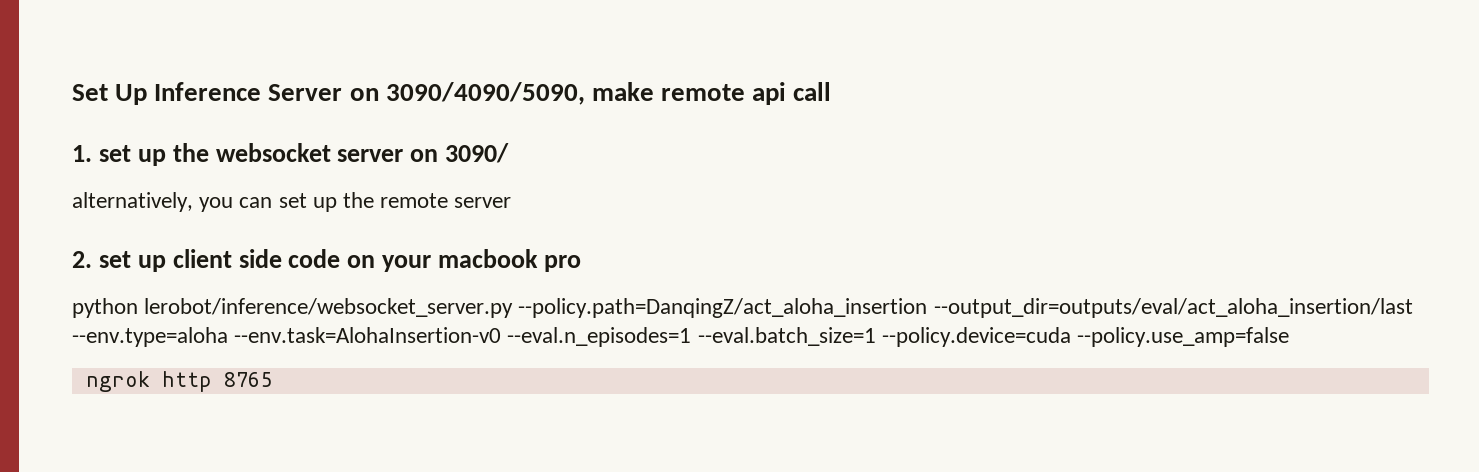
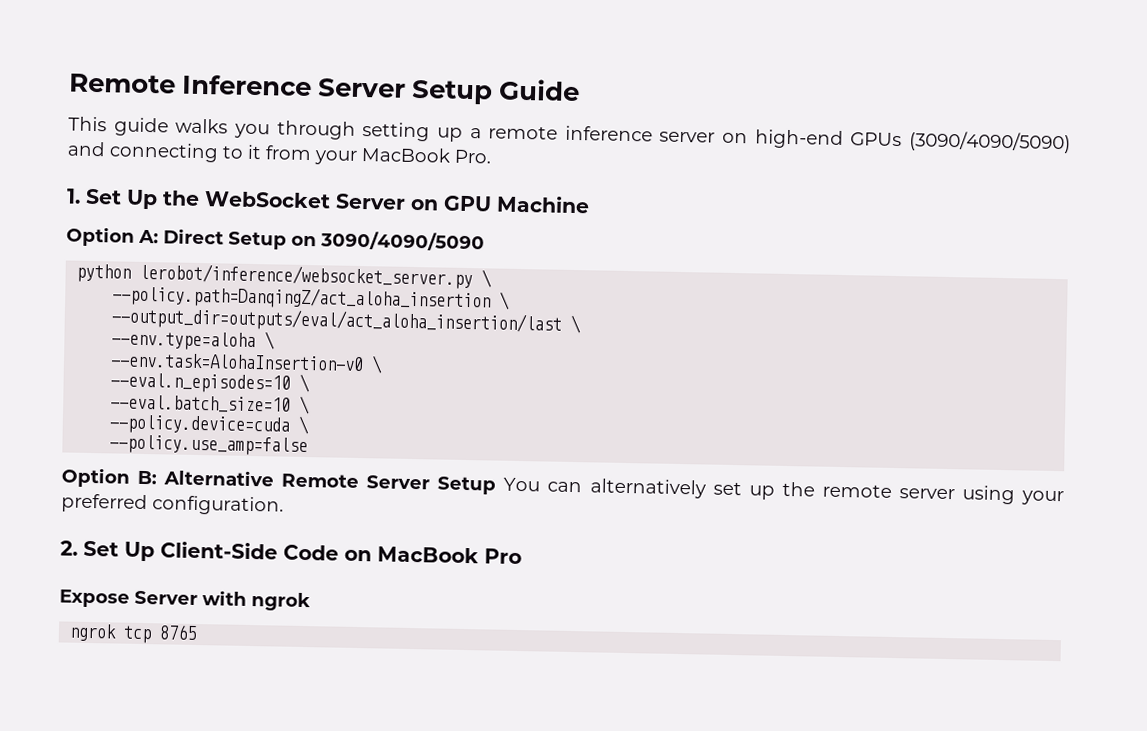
[72,82,832,105] [72,143,510,166] [72,192,273,212] Set Up Inference Server on 3090/4090/5090, make remote api call // 1. set up the websocket server on 3090/ // alternatively, you can -> [69,73,581,105] [68,116,1071,154] [67,141,492,165] [66,188,590,214] [66,226,485,252] [76,262,493,290] [112,284,511,312] [111,306,582,335] [111,330,276,352] [110,352,384,374] [110,372,311,394] [110,394,311,415] [109,414,311,436] [109,434,309,457] [61,467,706,499] Remote Inference Server Setup Guide // This guide walks you through setting up a remote inference server on high-end GPUs (3090/4090/5090) and connecting to it from your MacBook Pro. // 1. Set Up the WebSocket Server on GPU Machine // Option A: Direct Setup on 3090/4090/5090 // python lerobot/inference/websocket_server.py \ // --policy.path=DanqingZ/act_aloha_insertion \ // --output_dir=outputs/eval/act_aloha_insertion/last \ // --env.type=aloha \ // --env.task=AlohaInsertion-v0 \ // --eval.n_episodes=10 \ // --eval.batch_size=10 \ // --policy.device=cuda \ // --policy.use_amp=false // Option B: Alternative Remote Server Setup You can alternatively
[72,249,581,272] [72,298,1413,318] [72,327,1290,347] [85,371,212,392] // 2. set up client side code on your macbook pro // python lerobot/inference/websocket_server.py --policy.path=DanqingZ/act_aloha_insertion --output_dir=outputs/eval/act_aloha_insertion/last --env.type=aloha --env.task=AlohaInsertion-v0 --eval.n_episodes=1 --eval.batch_size=1 --policy.device=cuda --policy.use_amp=false // ngrok http -> [961,485,1065,506] [61,493,284,516] [60,540,522,565] [59,589,311,612] [69,623,153,644] using your preferred configuration. // 2. Set Up Client-Side Code on MacBook Pro // Expose Server with ngrok // ngrok tcp

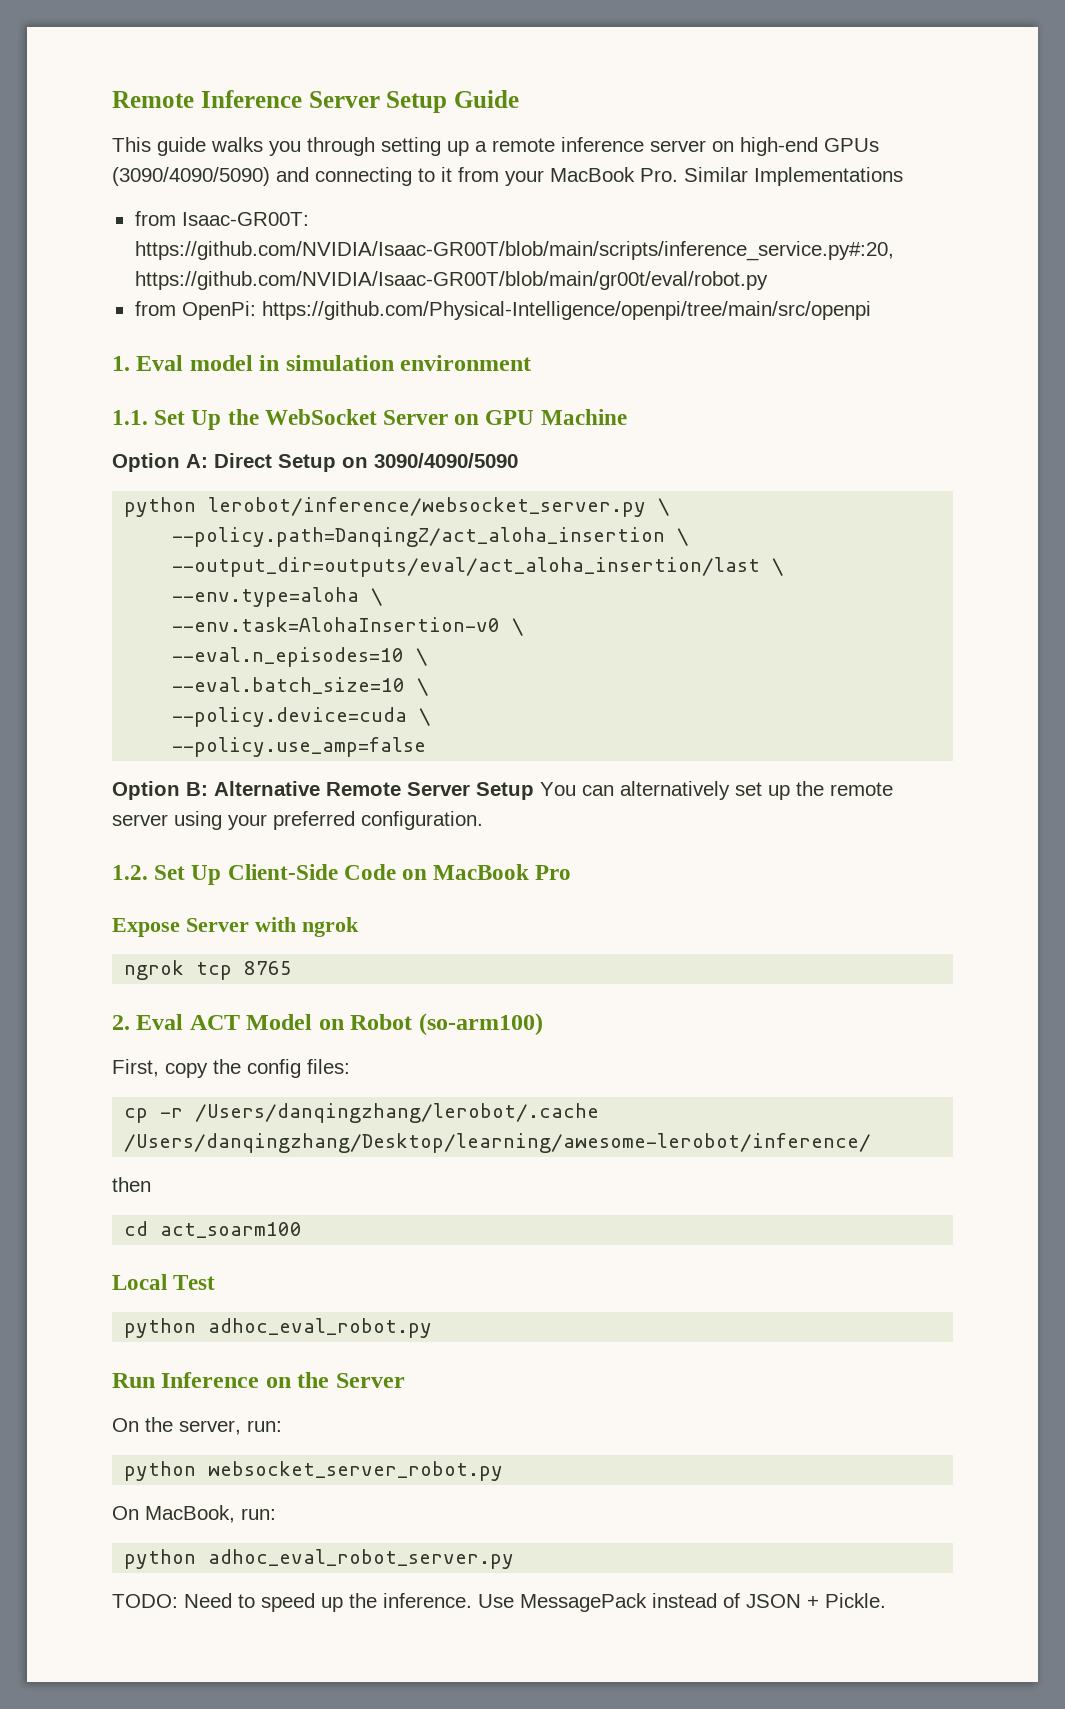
[66,188,81,204] // 1. -> [684,167,903,186] [134,211,309,226] [134,241,894,261] [134,271,768,290] [134,301,871,320] [112,355,532,371] [112,410,148,425] Similar Implementations // from Isaac-GR00T: https://github.com/NVIDIA/Isaac-GR00T/blob/main/scripts/inference_service.py#:20, https://github.com/NVIDIA/Isaac-GR00T/blob/main/gr00t/eval/robot.py // from OpenPi: https://github.com/Physical-Intelligence/openpi/tree/main/src/openpi // 1. Eval model in simulation environment // 1.1.
[60,540,78,556] 2. -> [112,865,148,880] 1.2.
(198, 632) none -> [112,1013,543,1036] [112,1059,350,1078] [124,1103,600,1123] [124,1133,872,1153] [112,1177,151,1192] [124,1221,303,1238] [112,1274,216,1290] [124,1318,433,1338] [112,1372,405,1388] [112,1417,282,1435] [124,1461,504,1481] [112,1505,276,1523] [124,1549,515,1569] [112,1593,886,1612] // 2. Eval ACT Model on Robot (so-arm100) // First, copy the config files: // cp -r /Users/danqingzhang/lerobot/.cache /Users/danqingzhang/Desktop/learning/awesome-lerobot/inference/ // then // cd act_soarm100 // Local Test // python adhoc_eval_robot.py // Run Inference on the Server // On the server, run: // python websocket_server_robot.py // On MacBook, run: // python adhoc_eval_robot_server.py // TODO: Need to speed up the inference. Use MessagePack instead of JSON + Pickle.

